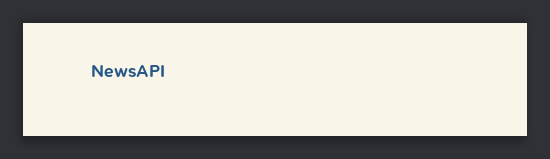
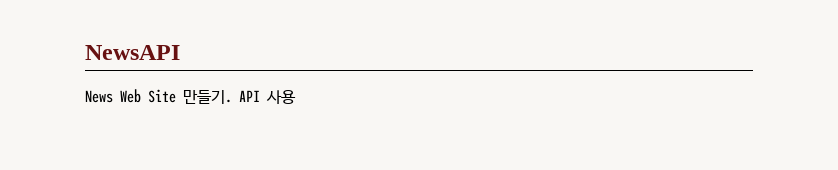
(165, 71) none -> [85,89,296,104] // News Web Site 만들기. API 사용

